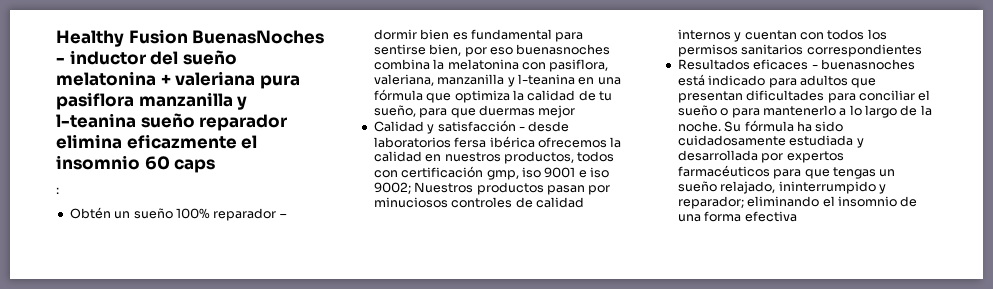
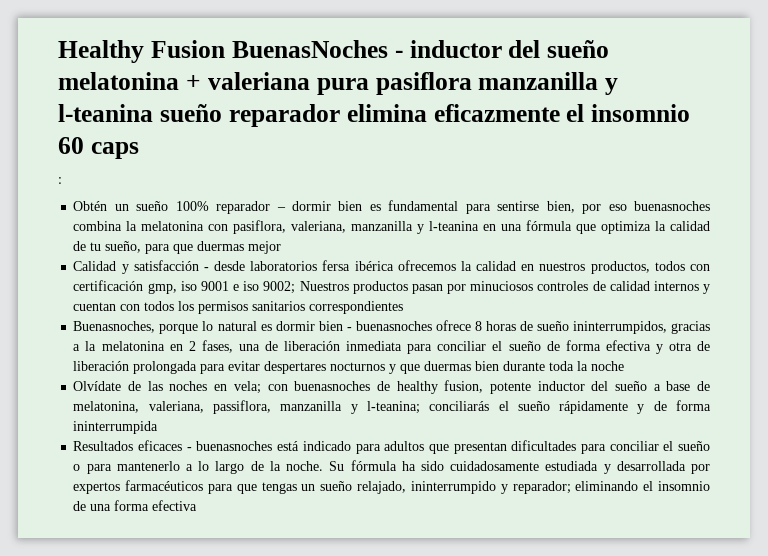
(922, 50) none -> [73,320,711,334] [73,340,711,354] [73,361,625,374] [73,380,710,394] [73,400,711,414] [73,421,159,434] // Buenasnoches, porque lo natural es dormir bien - buenasnoches ofrece 8 horas de sueño ininterrumpidos, gracias a la melatonina en 2 fases, una de liberación inmediata para conciliar el sueño de forma efectiva y otra de liberación prolongada para evitar despertares nocturnos y que duermas bien durante toda la noche // Olvídate de las noches en vela; con buenasnoches de healthy fusion, potente inductor del sueño a base de melatonina, valeriana, passiflora, manzanilla y l-teanina; conciliarás el sueño rápidamente y de forma ininterrumpida

